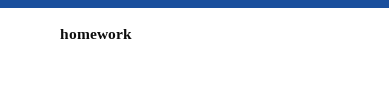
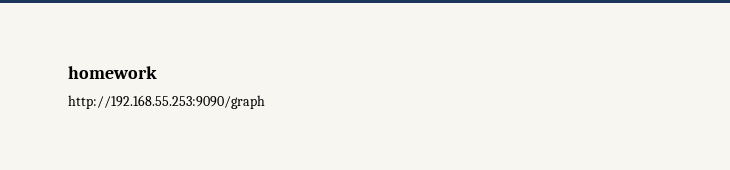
(132, 34) none -> [68,95,265,109] // http://192.168.55.253:9090/graph

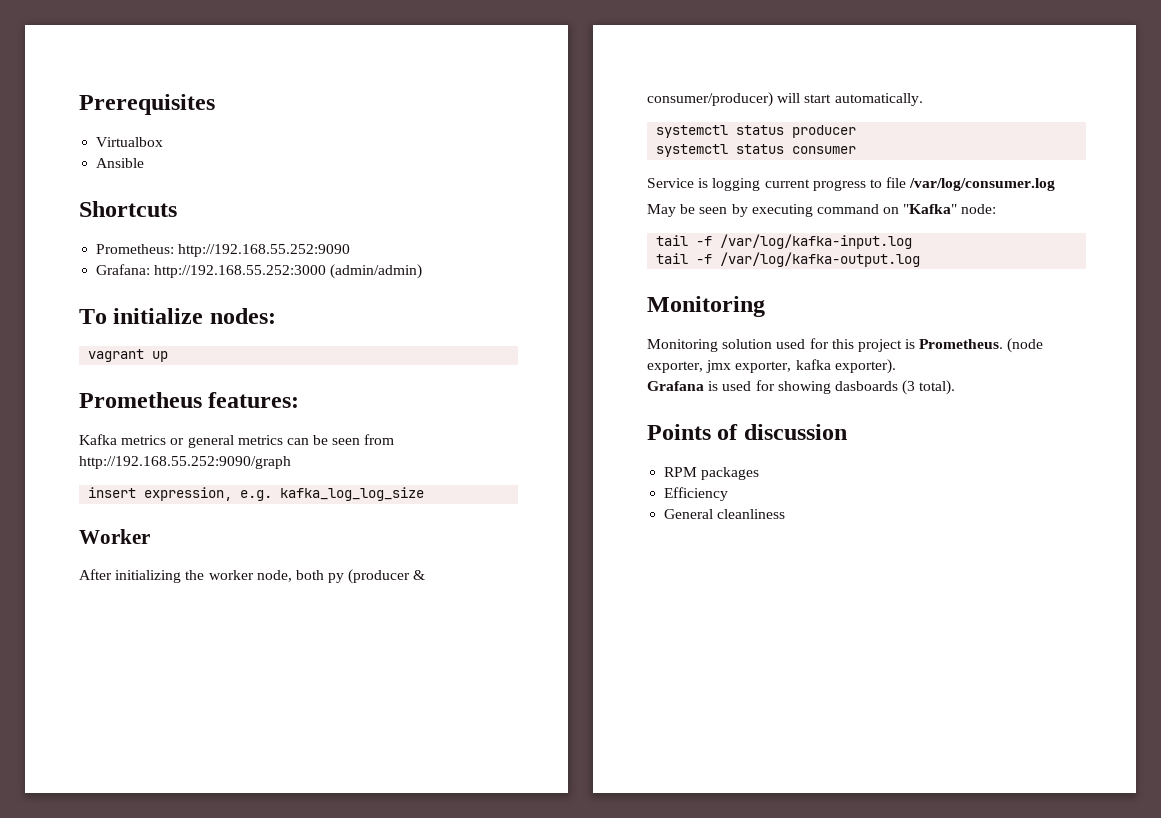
[68,66,157,79] [68,95,265,109] homework // http://192.168.55.253:9090/graph -> [79,94,215,115] [96,137,164,147] [96,158,145,168] [79,201,177,217] [96,244,351,257] [96,264,423,279] [79,308,276,324] [88,349,169,362] [79,392,300,408] [79,434,395,448] [79,456,291,469] [88,487,425,501] [79,529,150,544] [79,569,426,584] [647,92,923,107] [656,125,857,138] [656,144,857,157] [647,177,1056,191] [647,204,997,217] [656,234,913,249] [656,252,921,267] [647,296,765,317] [647,338,1044,353] [647,359,896,374] [647,380,956,395] [647,424,847,440] [664,467,760,480] [664,487,729,501] [664,509,786,519] Prerequisites // Virtualbox // Ansible // Shortcuts // Prometheus: http://192.168.55.252:9090 // Grafana: http://192.168.55.252:3000 (admin/admin) // To initialize nodes: // vagrant up // Prometheus features: // Kafka metrics or general metrics can be seen from http://192.168.55.252:9090/graph // insert expression, e.g. kafka_log_log_size // Worker // After initializing the worker node, both py (producer & consumer/producer) will start automatically. // systemctl status producer // systemctl status consumer // Service is logging current progress to file /var/log/consumer.log // May be seen by executing command on "Kafka" node: // tail -f /var/log/kafka-input.log // tail -f /var/log/kafka-output.log // Monitoring // Monitoring solution used for this project is Prometheus. (node exporter, jmx exporter, kafka exporter). // Grafana is used for showing dasboards (3 total). // Points of discussion // RPM packages // Efficiency // General cleanliness

